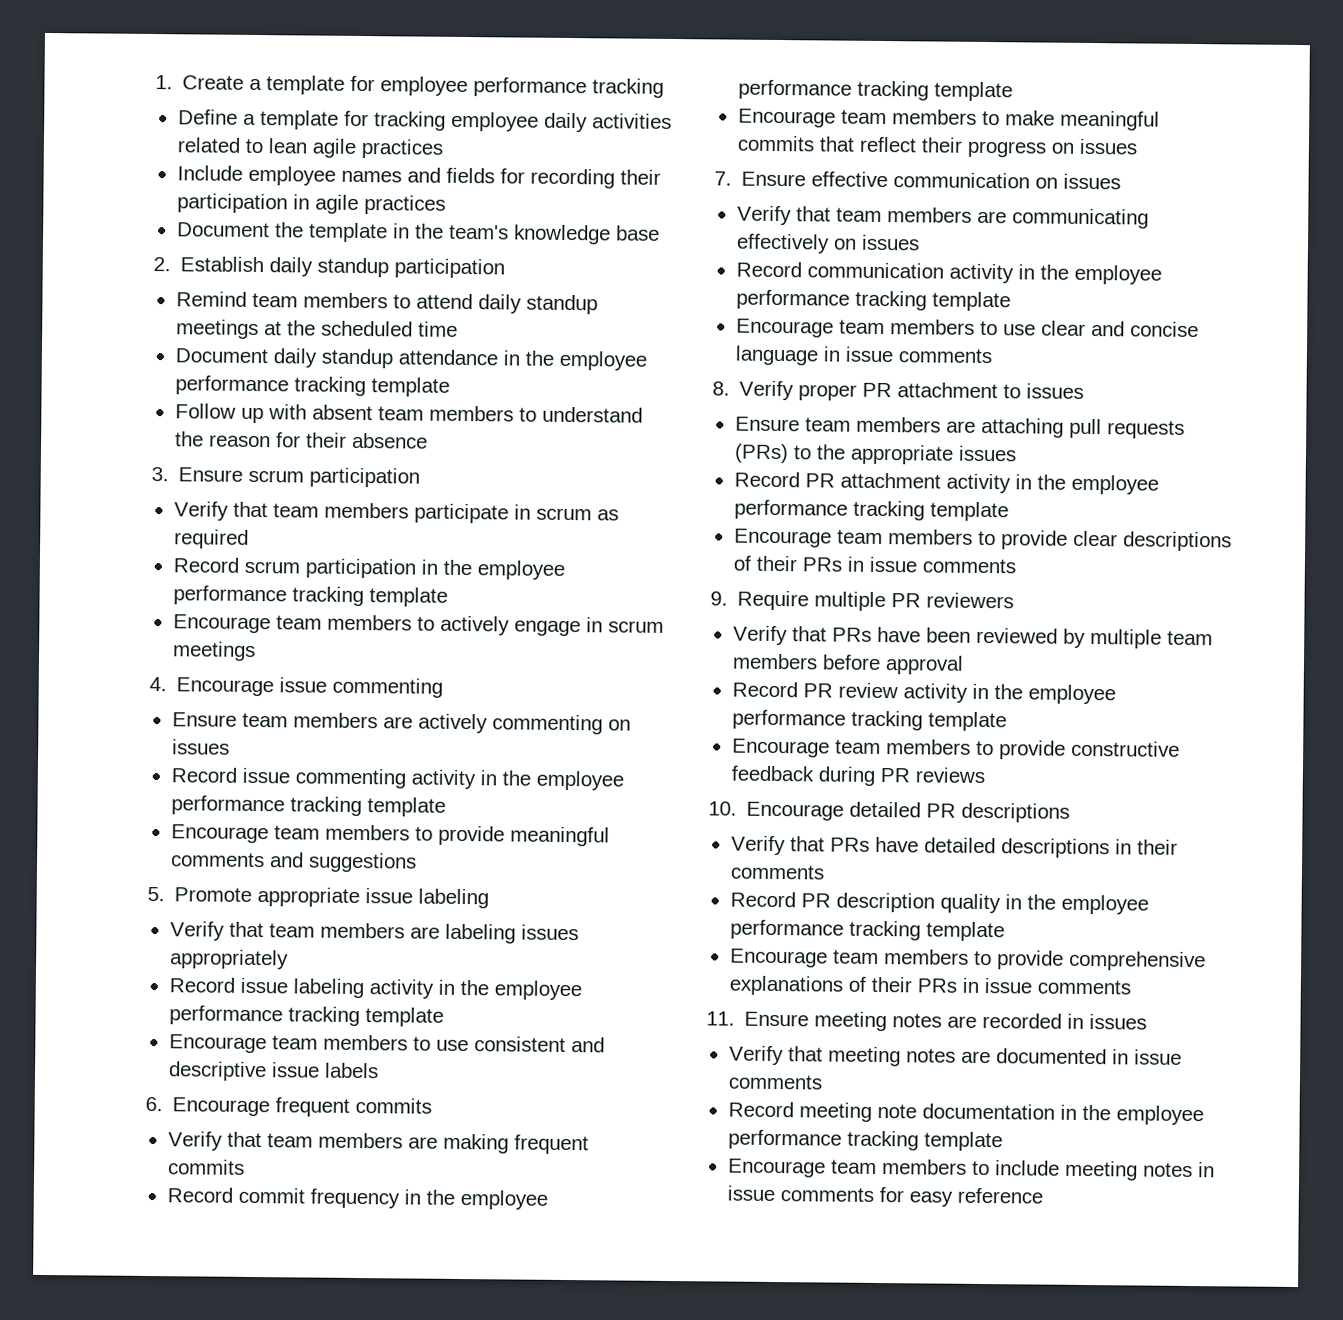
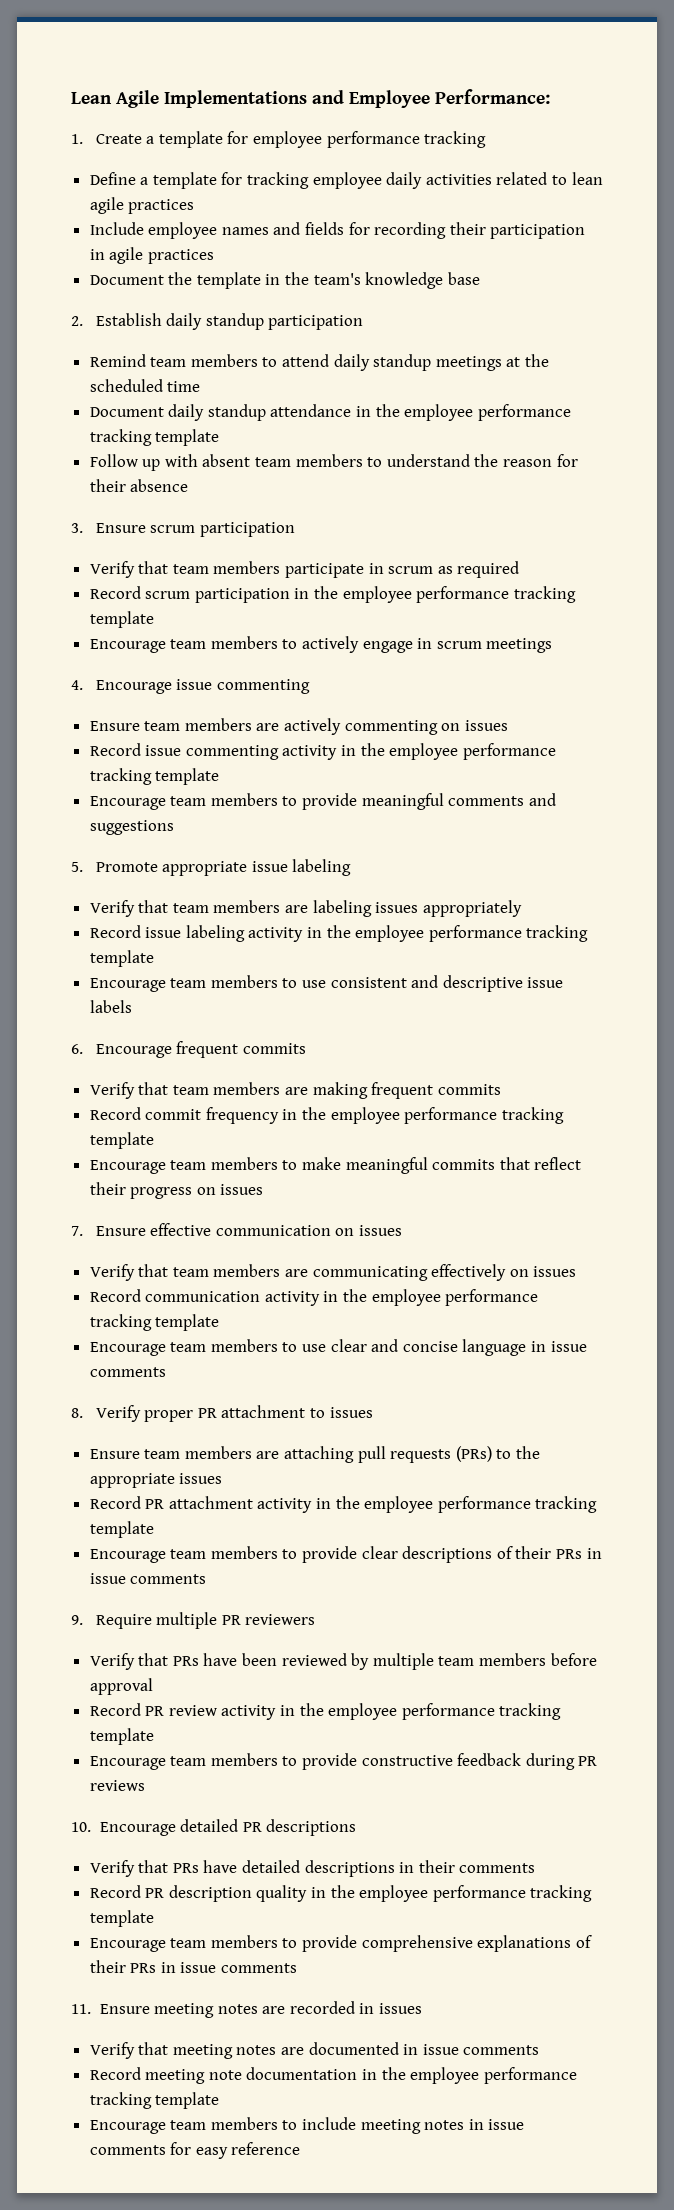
(155, 82) none -> [71,89,550,108] Lean Agile Implementations and Employee Performance: //

